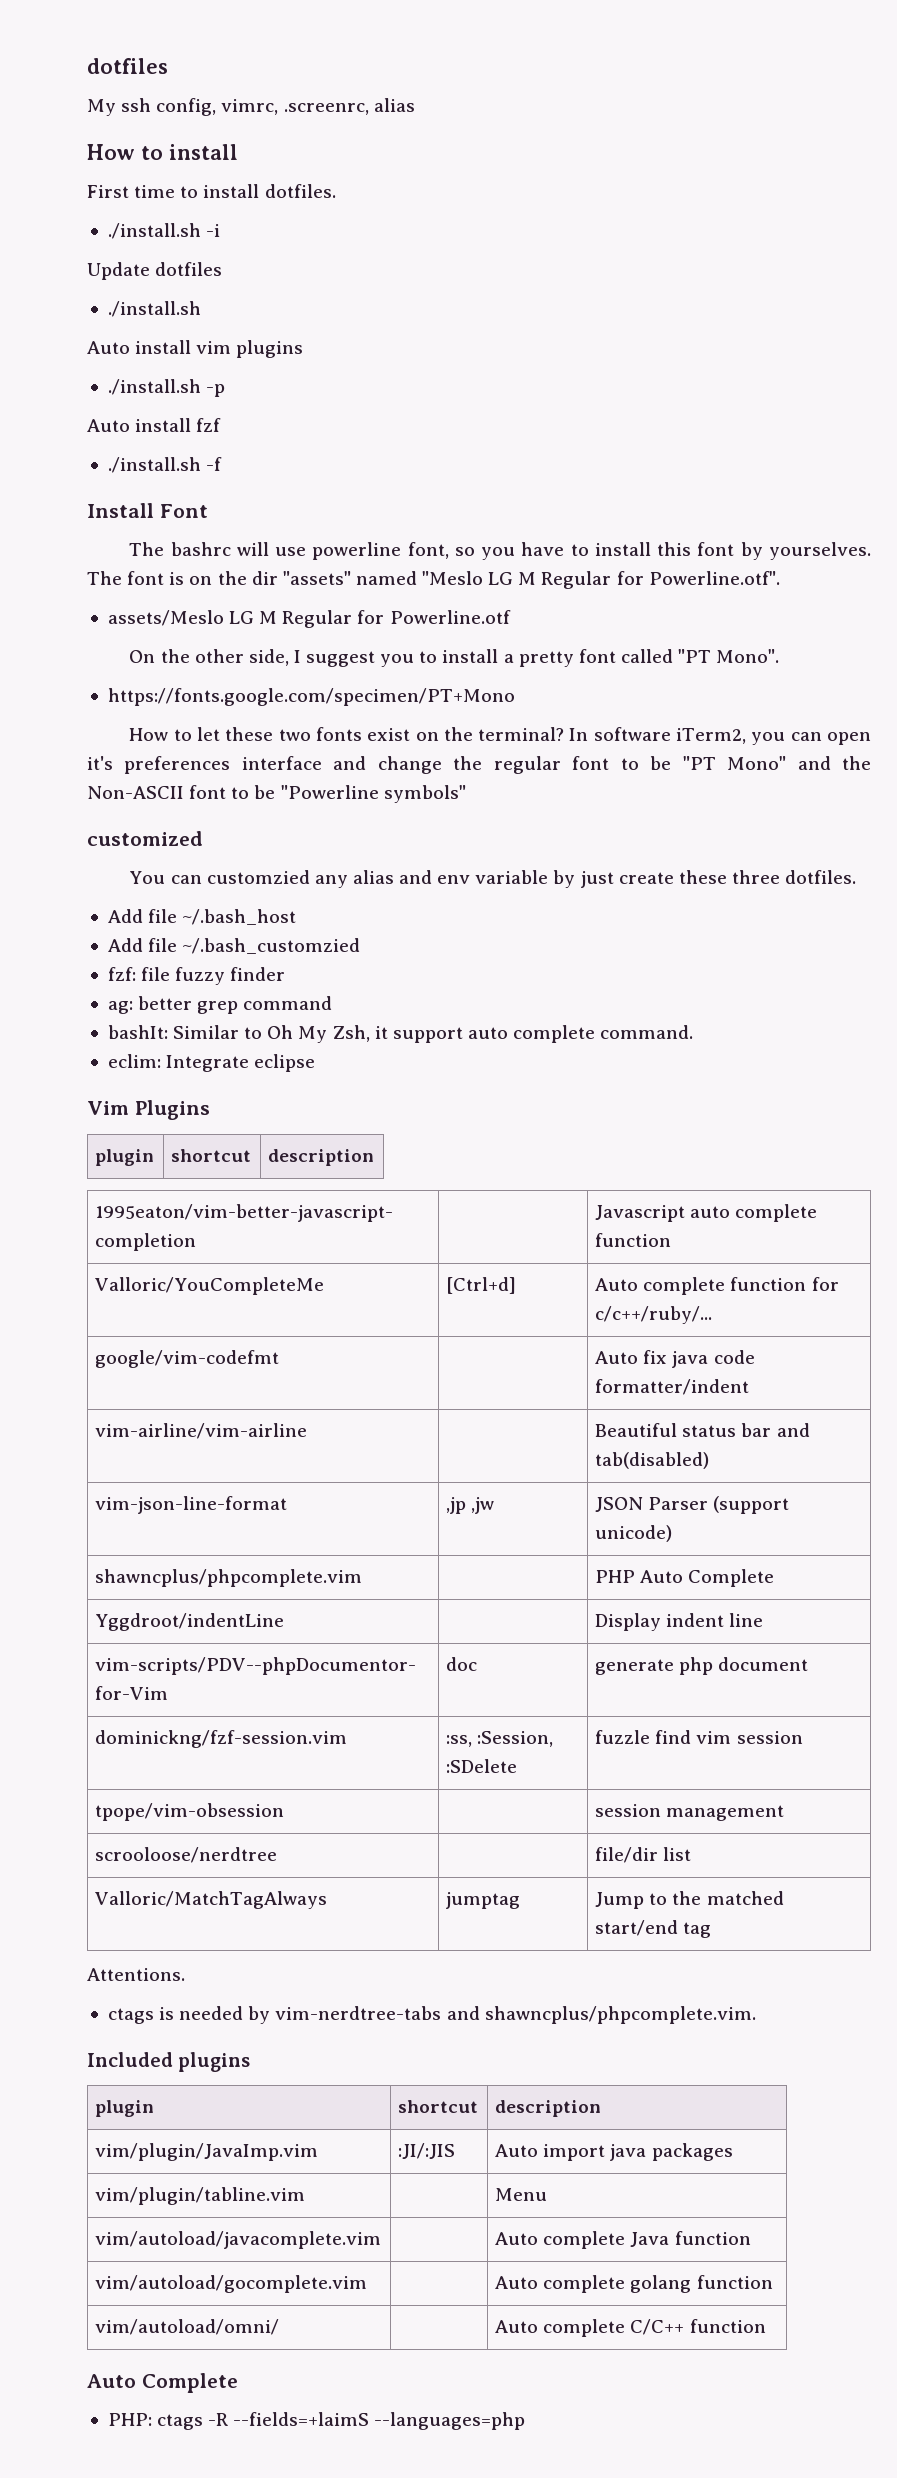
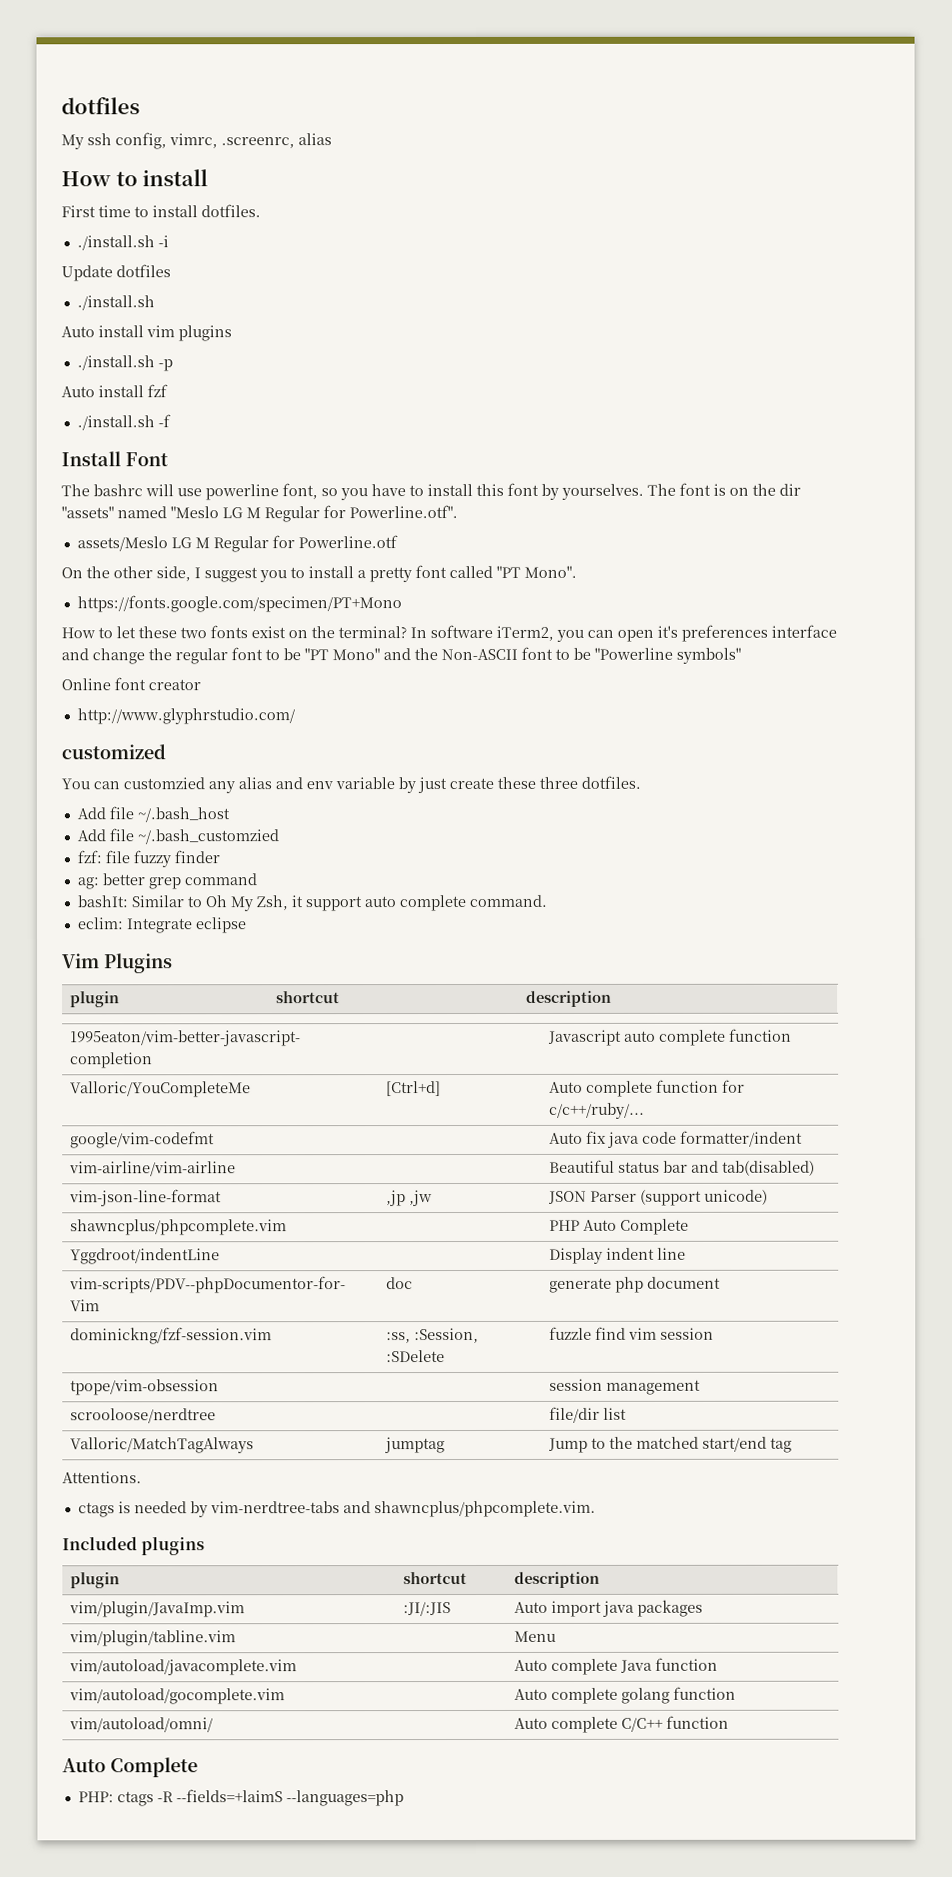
(466, 794) none -> [61,677,201,691] [76,708,295,725] // Online font creator // http://www.glyphrstudio.com/

